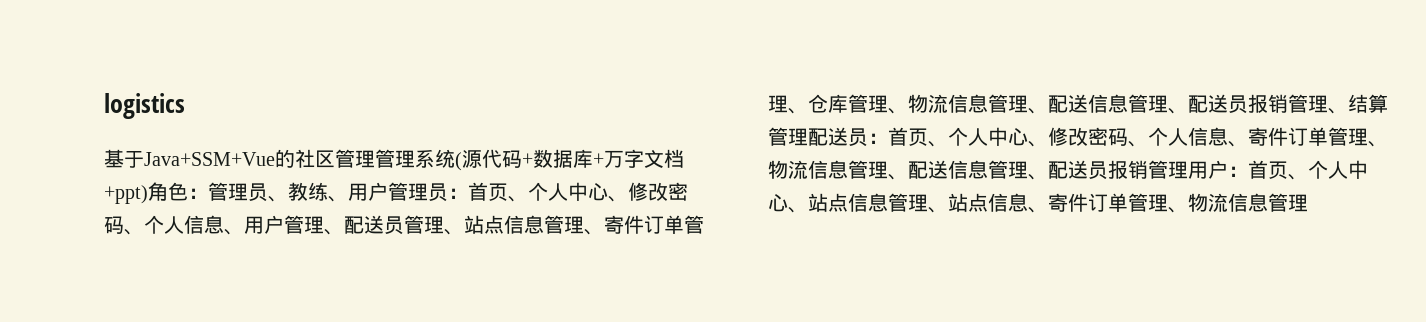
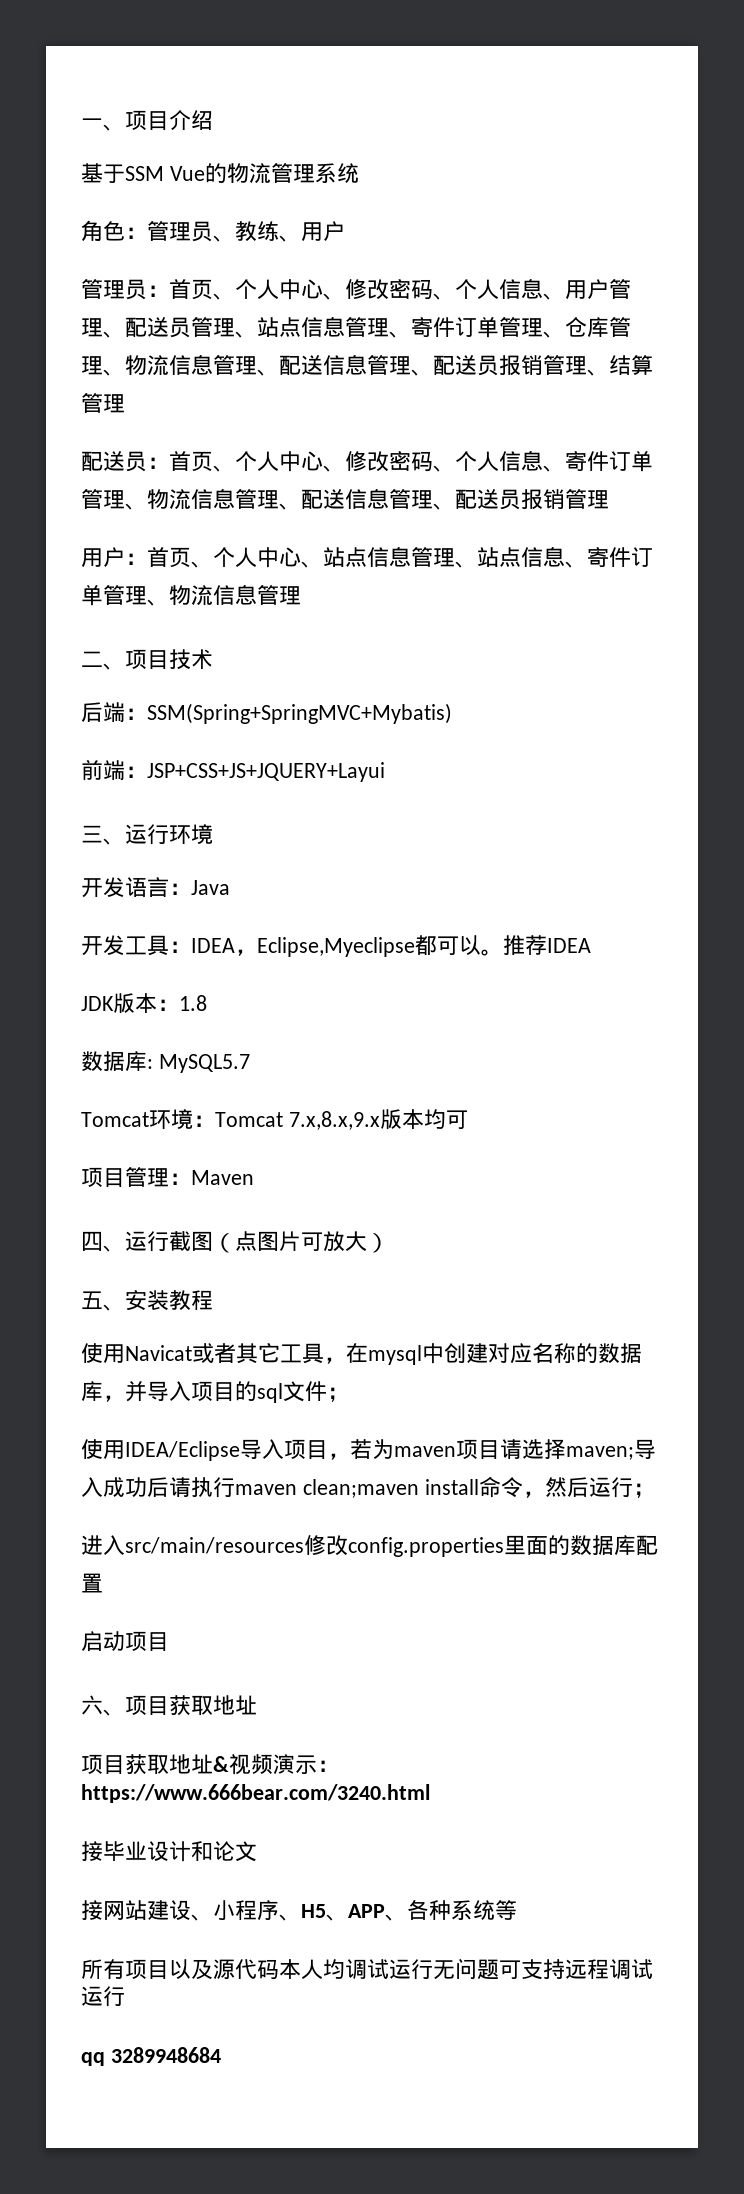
[104,93,185,119] [104,149,684,171] [104,185,148,204] logistics // 基于Java+SSM+Vue的社区管理管理系统(源代码+数据库+万字文档+ppt) -> [81,110,213,131] [81,163,359,184] 一、项目介绍 // 基于SSM Vue的物流管理系统 //
(388, 191) none -> (345, 231) //
(808, 137) none -> (125, 403) //
(1188, 170) none -> (609, 499) //
(1308, 203) none -> [81,649,213,670] [81,702,452,724] [81,759,385,782] [81,824,213,845] [81,877,230,898] [81,935,591,957] [81,993,207,1013] [81,1051,250,1073] [81,1109,468,1130] [81,1167,254,1187] [81,1231,389,1253] [81,1290,213,1311] [81,1343,642,1365] [81,1381,349,1403] [81,1439,656,1461] [81,1476,655,1498] [81,1535,658,1557] [81,1573,103,1593] [81,1631,169,1652] [81,1695,257,1716] [81,1754,339,1775] [81,1784,430,1803] [81,1841,257,1862] [81,1900,517,1921] [81,1958,653,1980] [81,1986,125,2007] [81,2047,221,2066] // 二、项目技术 // 后端：SSM(Spring+SpringMVC+Mybatis) // 前端：JSP+CSS+JS+JQUERY+Layui // 三、运行环境 // 开发语言：Java // 开发工具：IDEA，Eclipse,Myeclipse都可以。推荐IDEA // JDK版本：1.8 // 数据库: MySQL5.7 // Tomcat环境：Tomcat 7.x,8.x,9.x版本均可 // 项目管理：Maven // 四、运行截图（点图片可放大） // 五、安装教程 // 使用Navicat或者其它工具，在mysql中创建对应名称的数据库，并导入项目的sql文件； // 使用IDEA/Eclipse导入项目，若为maven项目请选择maven;导入成功后请执行maven clean;maven install命令，然后运行； // 进入src/main/resources修改config.properties里面的数据库配置 // 启动项目 // 六、项目获取地址 // 项目获取地址&视频演示：https://www.666bear.com/3240.html // 接毕业设计和论文 // 接网站建设、小程序、H5、APP、各种系统等 // 所有项目以及源代码本人均调试运行无问题可支持远程调试运行 // qq 3289948684

